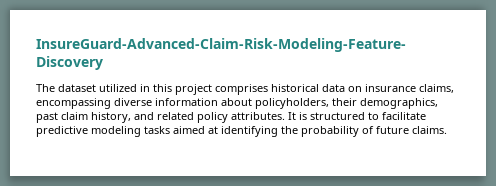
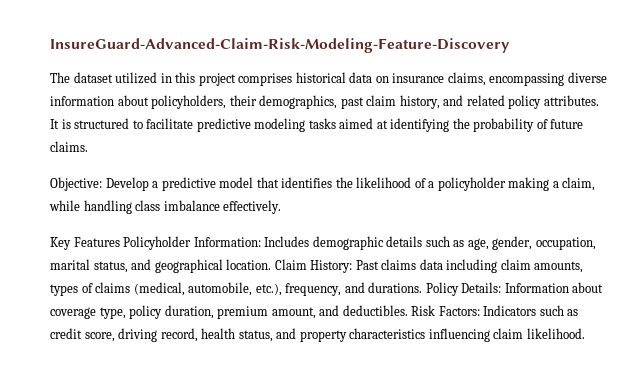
(447, 130) none -> [50,177,596,191] [49,200,282,214] [50,236,596,250] [50,259,584,273] [50,282,604,296] [50,305,579,319] [50,328,585,342] // Objective: Develop a predictive model that identifies the likelihood of a policyholder making a claim, while handling class imbalance effectively. // Key Features Policyholder Information: Includes demographic details such as age, gender, occupation, marital status, and geographical location. Claim History: Past claims data including claim amounts, types of claims (medical, automobile, etc.), frequency, and durations. Policy Details: Information about coverage type, policy duration, premium amount, and deductibles. Risk Factors: Indicators such as credit score, driving record, health status, and property characteristics influencing claim likelihood.

